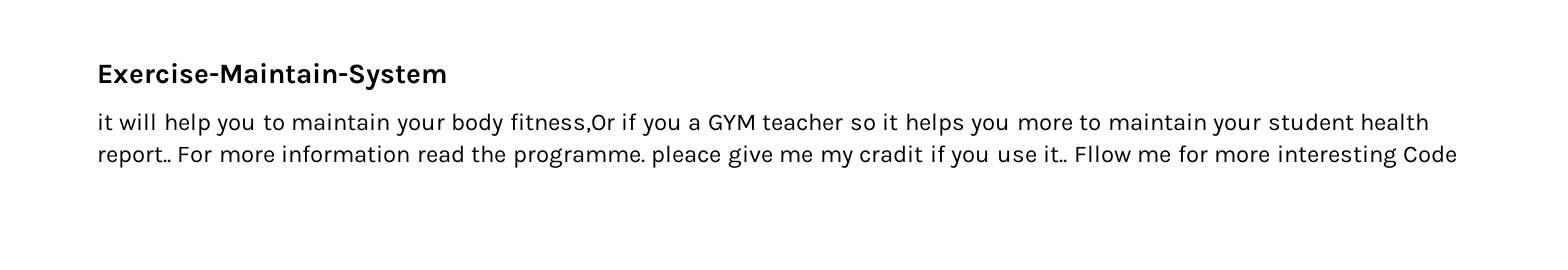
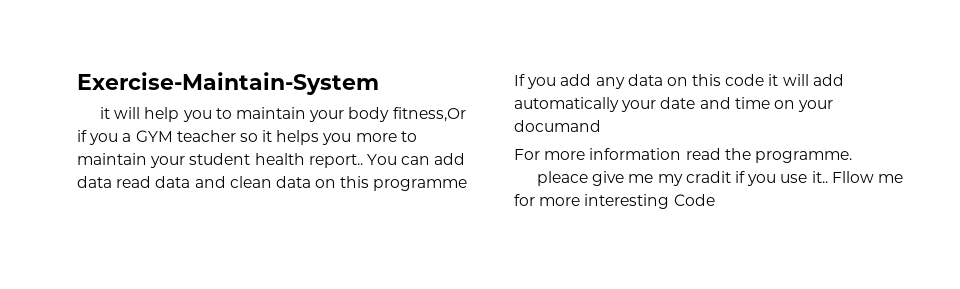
(171, 157) none -> [366,153,466,165] [77,176,468,191] [514,74,844,89] [514,97,834,112] [514,120,601,132] You can add data read data and clean data on this programme If you add any data on this code it will add automatically your date and time on your documand //
(645, 158) none -> (852, 157) //

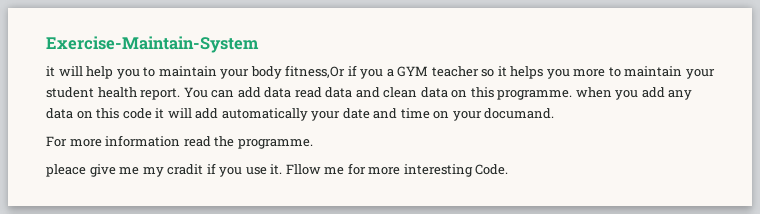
[308,154,363,168] report.. -> [140,88,181,100] report.
[373,179,468,191] [514,74,525,86] programme If -> [497,87,612,100] programme. when
[514,120,601,132] documand -> [484,108,555,119] documand.
[811,171,828,183] it.. -> [270,164,283,175] it.
[673,194,715,206] Code -> [475,164,509,175] Code.

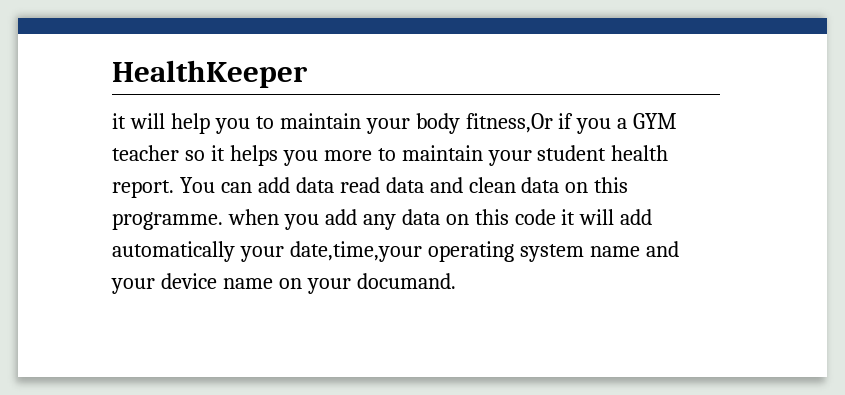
[46,36,259,53] Exercise-Maintain-System -> [112,60,308,88] HealthKeeper
[342,108,555,121] [46,135,313,149] [46,163,509,177] date and time on your documand. // For more information read the programme. // pleace give me my cradit if you use it. Fllow me for more interesting Code. -> [289,241,679,262] [111,273,456,294] date,time,your operating system name and your device name on your documand.

